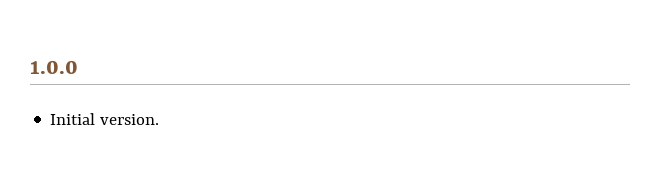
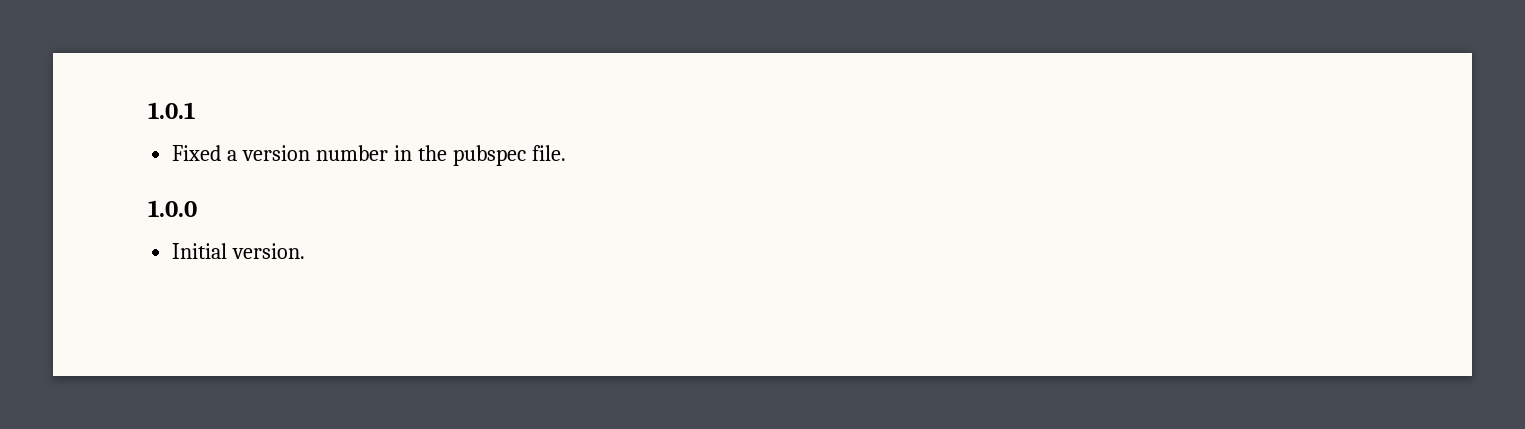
(30, 67) none -> [148,102,195,119] [172,145,566,166] 1.0.1 // Fixed a version number in the pubspec file. //

